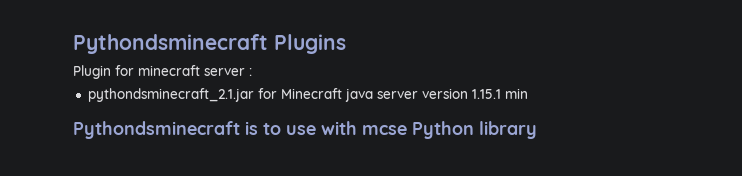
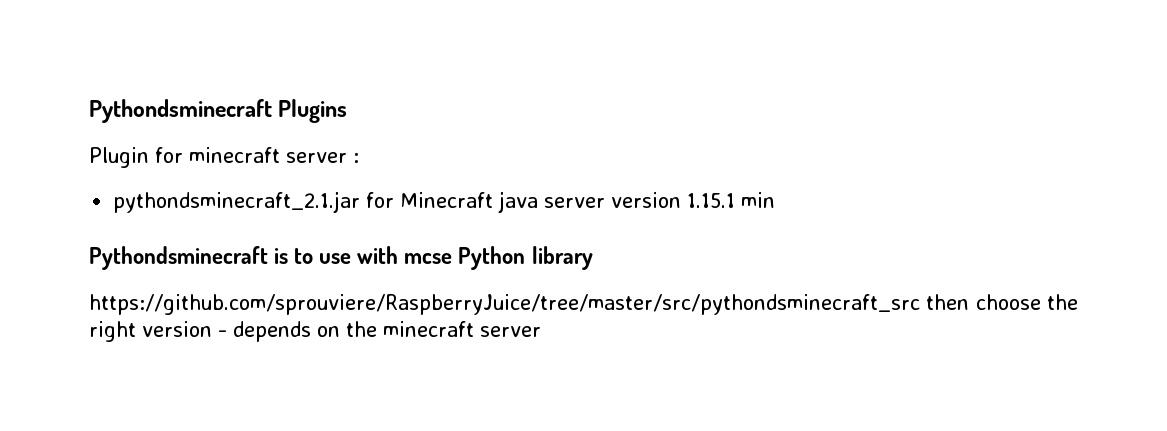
(537, 130) none -> [89,294,1078,315] [89,321,541,342] // https://github.com/sprouviere/RaspberryJuice/tree/master/src/pythondsminecraft_src then choose the right version - depends on the minecraft server

